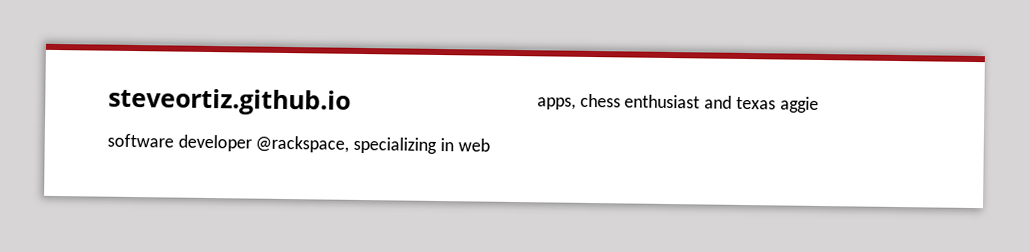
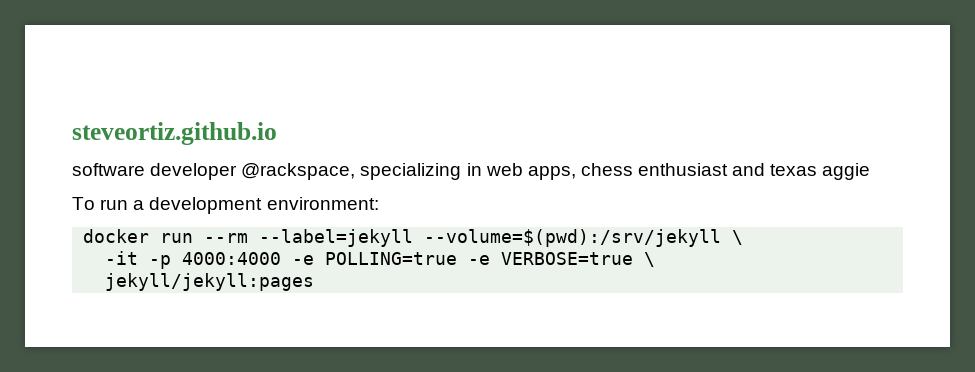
(819, 104) none -> [72,197,379,214] [83,229,744,247] [105,251,656,269] [105,273,315,291] // To run a development environment: // docker run --rm --label=jekyll --volume=$(pwd):/srv/jekyll \ // -it -p 4000:4000 -e POLLING=true -e VERBOSE=true \ // jekyll/jekyll:pages

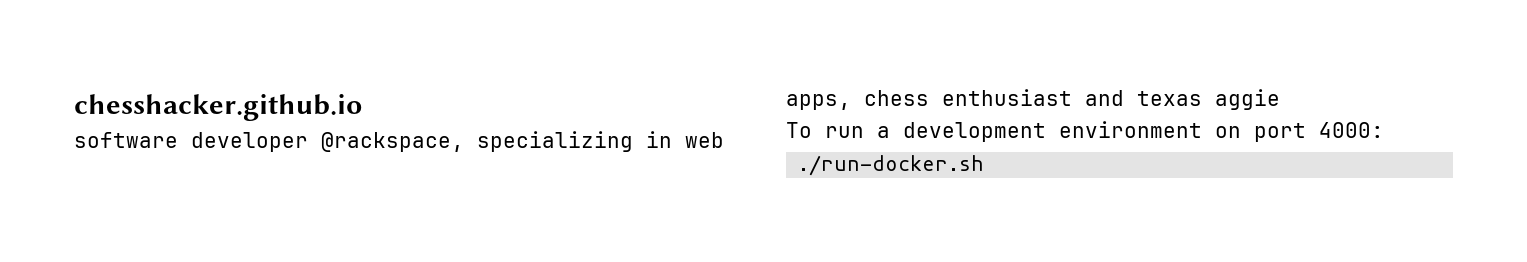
[72,122,277,145] steveortiz.github.io -> [74,94,362,121] chesshacker.github.io
[266,197,379,210] [83,229,744,247] [105,251,656,269] [105,273,315,291] environment: // docker run --rm --label=jekyll --volume=$(pwd):/srv/jekyll \ // -it -p 4000:4000 -e POLLING=true -e VERBOSE=true \ // jekyll/jekyll:pages -> [1059,121,1384,142] [798,155,985,176] environment on port 4000: // ./run-docker.sh

